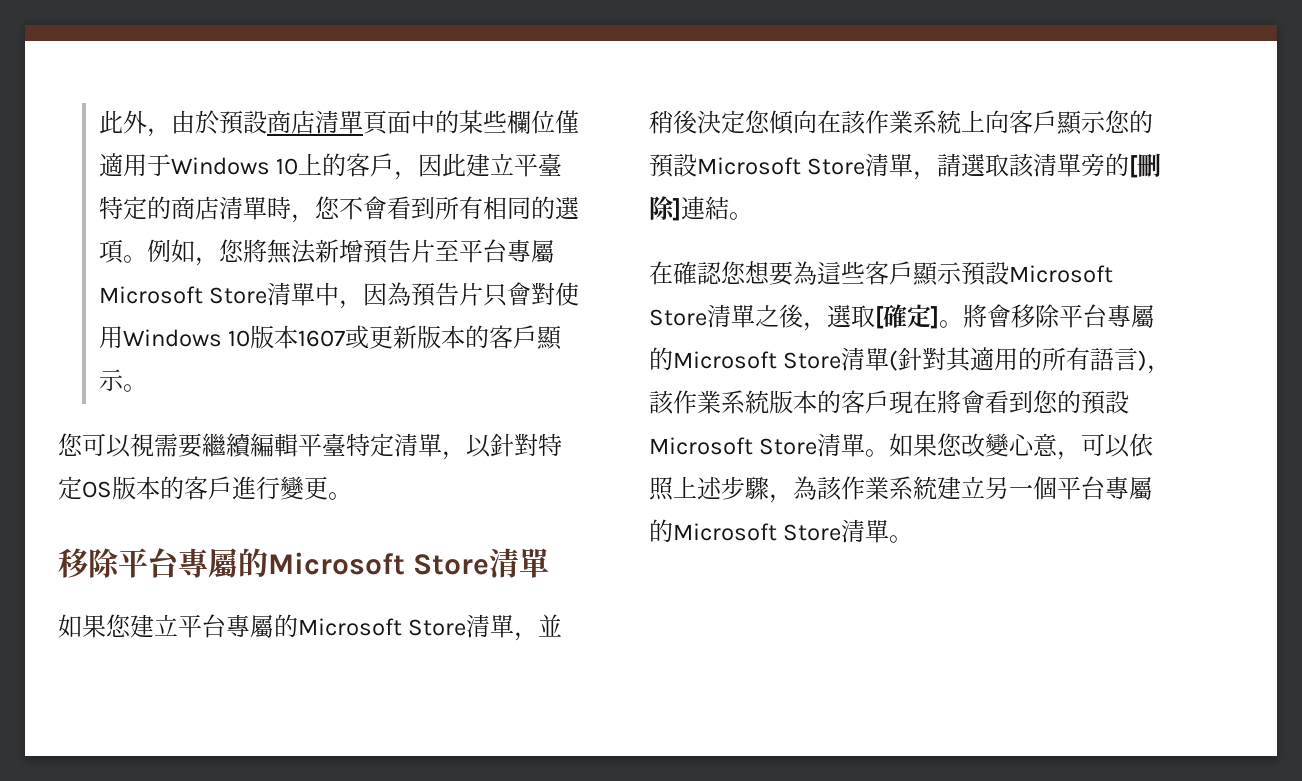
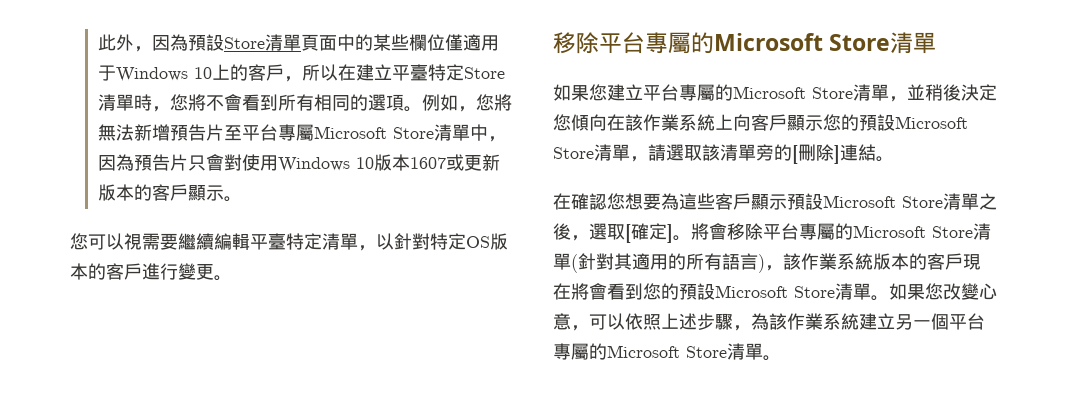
[170,110,315,135] 由於預設商店 -> [151,34,265,51] 因為預設Store
[418,153,467,177] 因此 -> [301,64,356,81] 所以在
[146,196,219,220] 的商店 -> [463,67,505,79] Store
(340, 207) none -> [187,94,206,111] 將

